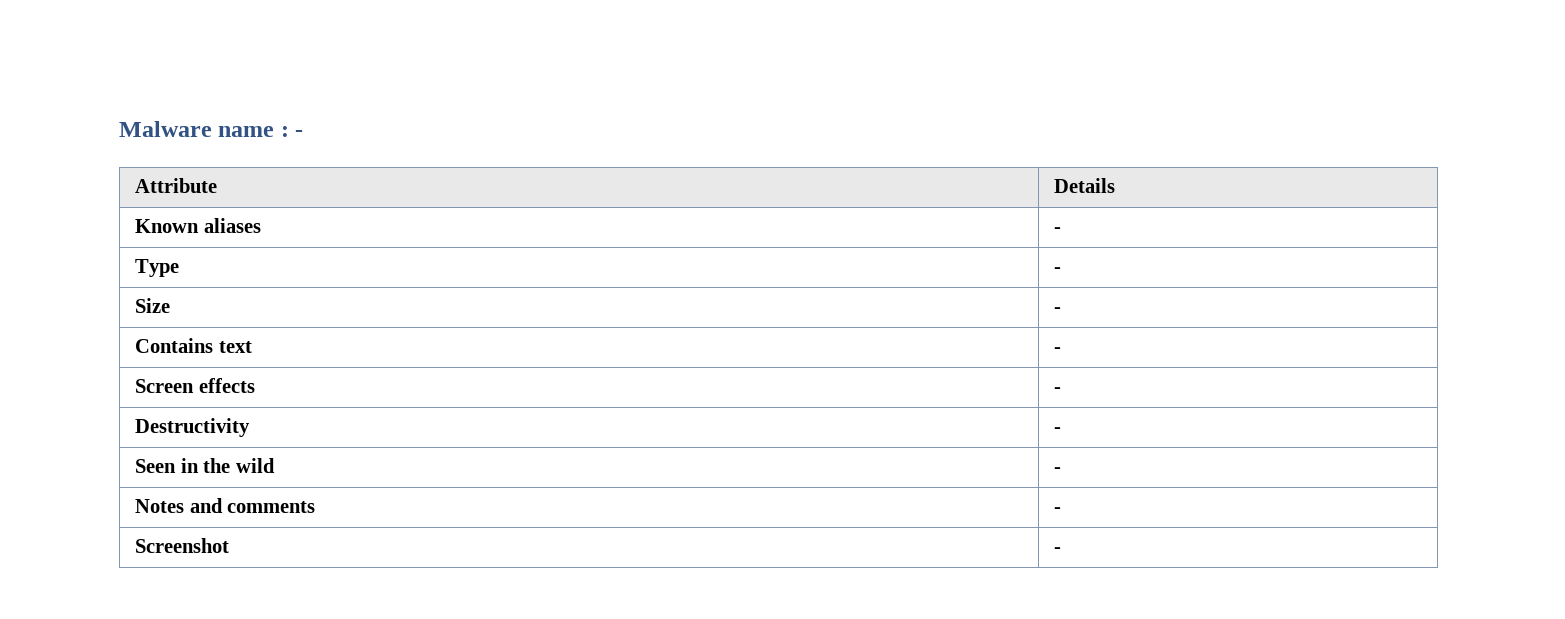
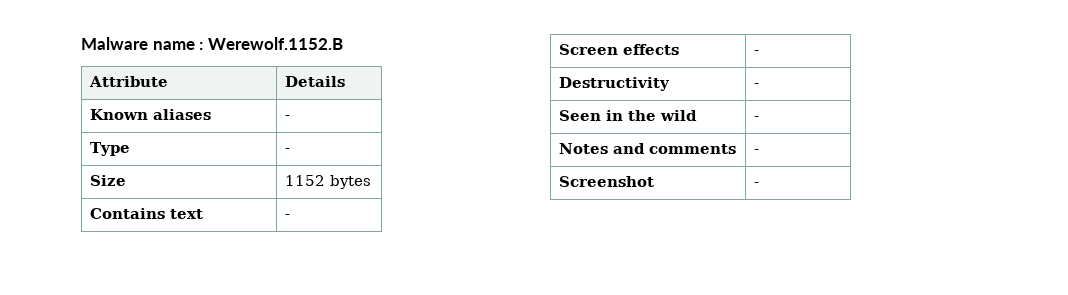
[295,130,304,137] - -> [207,37,343,50] Werewolf.1152.B
[1054,307,1062,313] - -> [284,175,371,189] 1152 bytes

